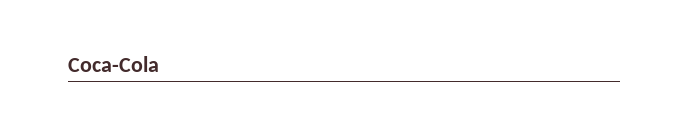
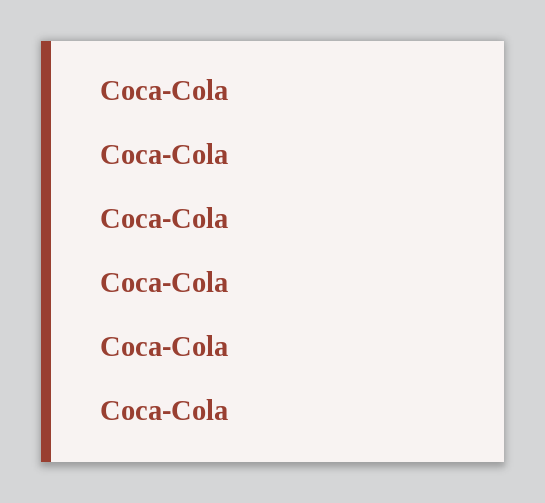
[68,56,159,72] Coca-Cola -> [100,79,228,100] [100,143,228,164] [100,207,228,228] [100,271,228,292] [100,335,228,356] [100,399,228,420] Coca-Cola // Coca-Cola // Coca-Cola // Coca-Cola // Coca-Cola // Coca-Cola

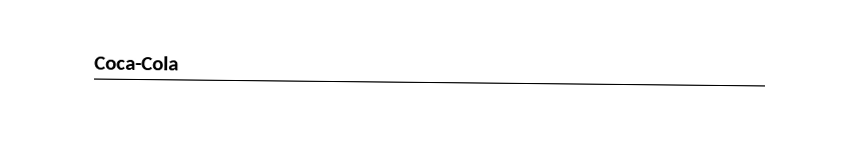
[100,79,228,100] [100,143,228,164] [100,207,228,228] [100,271,228,292] [100,335,228,356] [100,399,228,420] Coca-Cola // Coca-Cola // Coca-Cola // Coca-Cola // Coca-Cola // Coca-Cola -> [94,55,179,71] Coca-Cola

